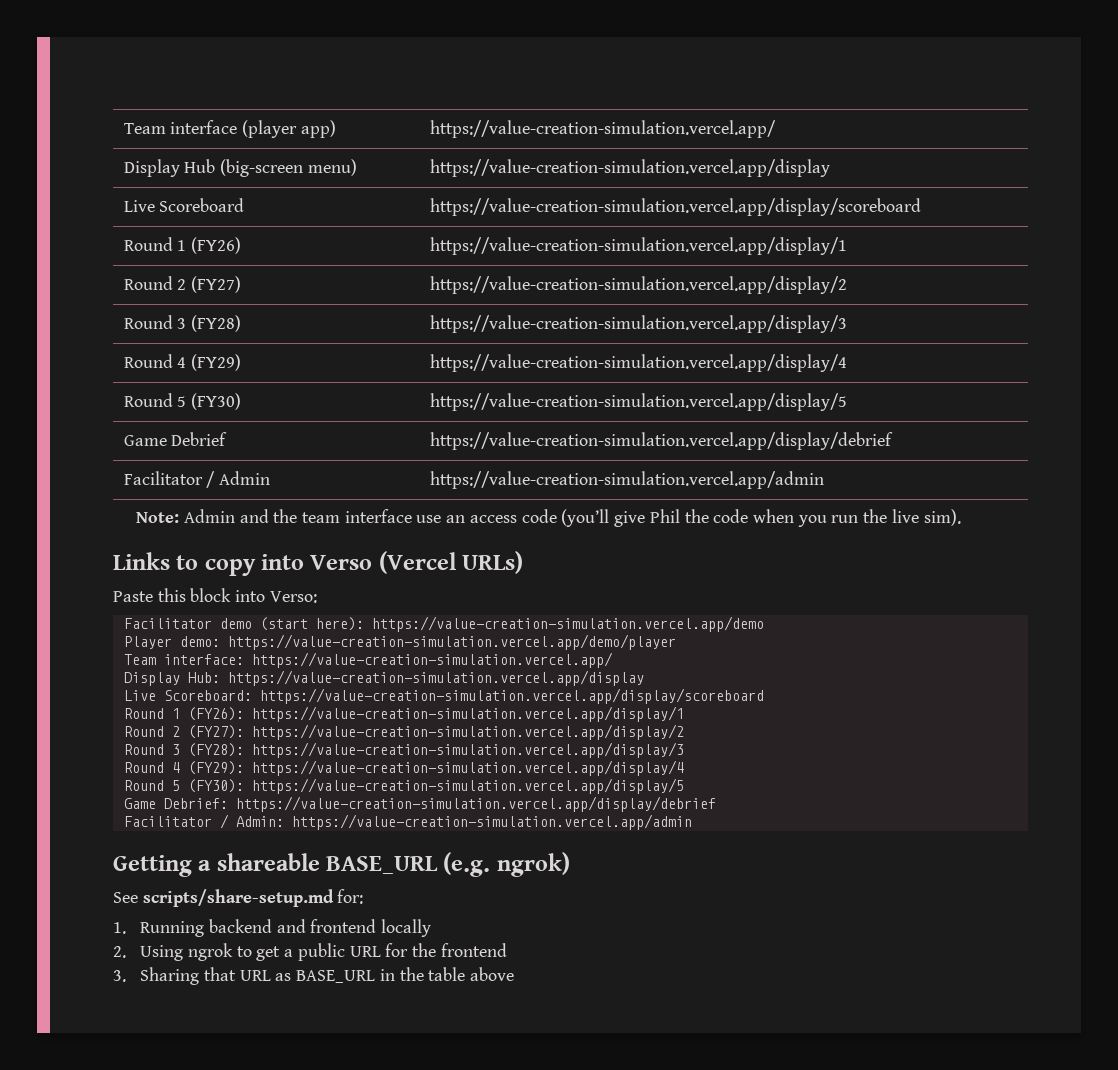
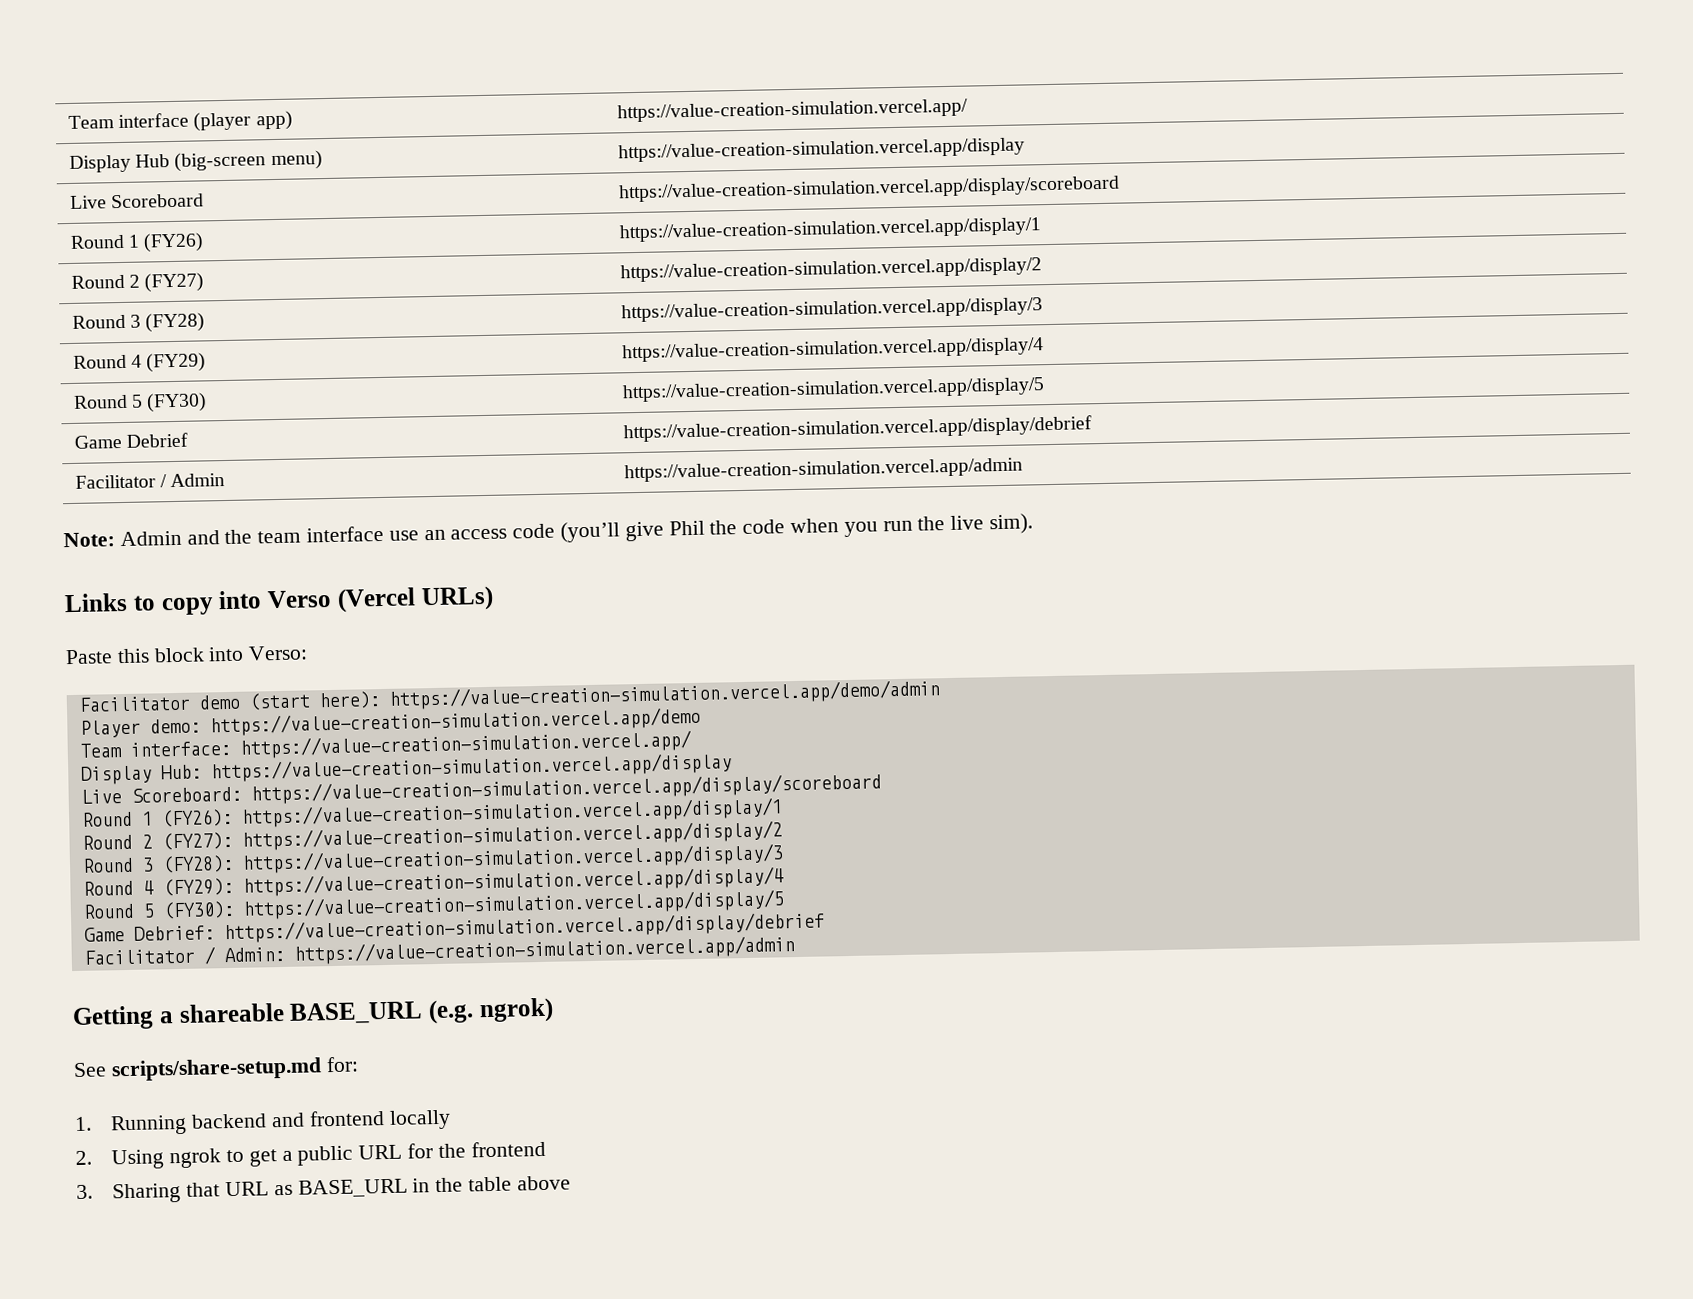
[371,616,764,632] https://value-creation-simulation.vercel.app/demo -> [388,679,940,710] https://value-creation-simulation.vercel.app/demo/admin
[227,634,676,650] https://value-creation-simulation.vercel.app/demo/player -> [209,706,701,737] https://value-creation-simulation.vercel.app/demo

